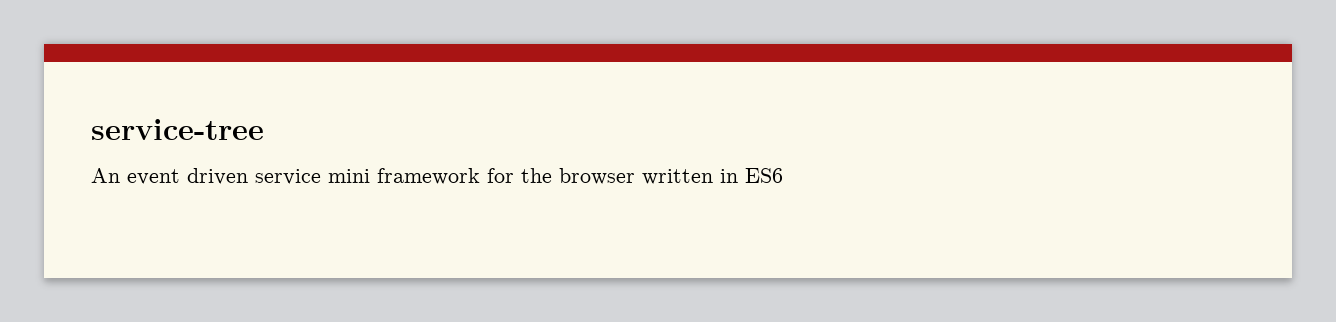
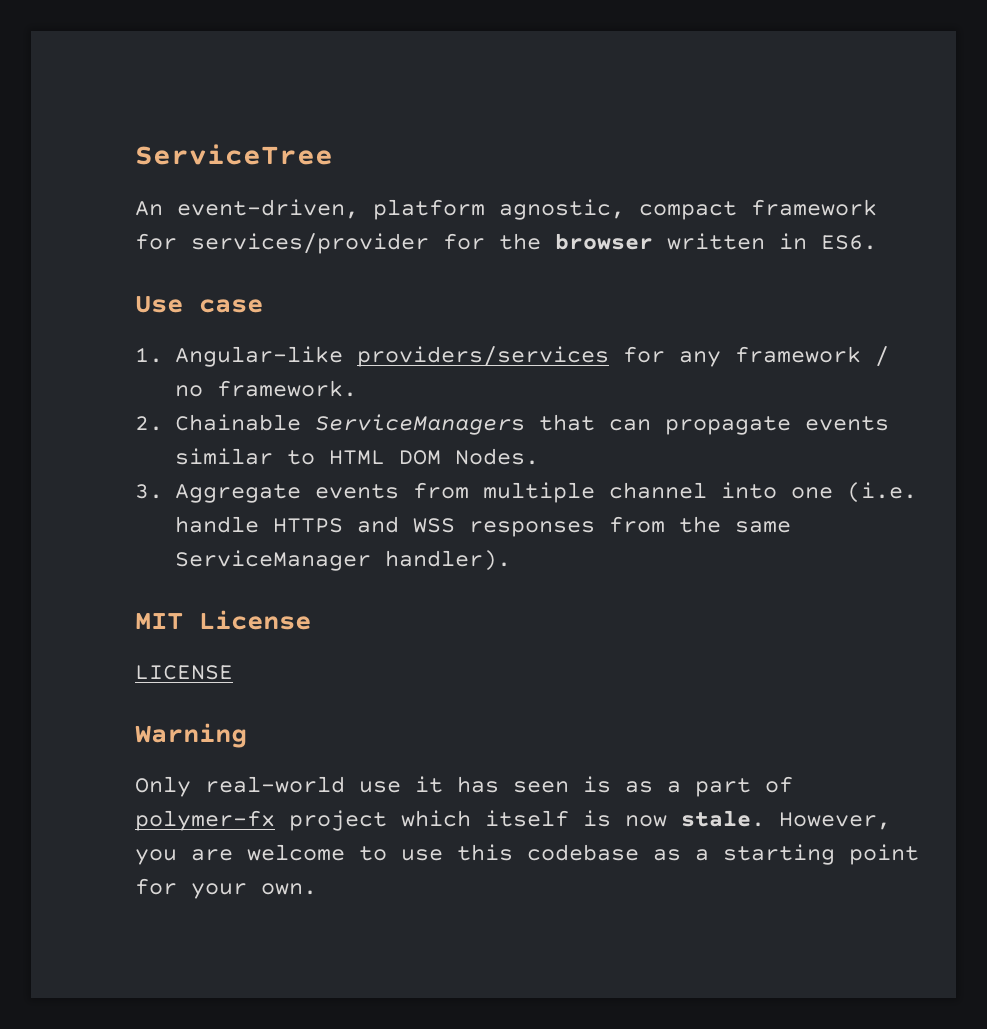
[91,119,264,140] service-tree -> [135,144,333,165] ServiceTree
[127,168,783,185] event driven service mini framework for the browser written in ES6 -> [177,199,877,220] [135,233,877,254] [135,296,263,313] [135,346,889,367] [174,380,357,397] [135,414,889,435] [174,448,539,465] [135,482,917,503] [174,516,791,537] [174,550,511,571] [135,610,311,630] [135,665,233,680] [135,723,247,748] [135,776,793,797] [135,810,891,831] [135,844,919,865] [135,878,317,899] event-driven, platform agnostic, compact framework for services/provider for the browser written in ES6. // Use case // 1. Angular-like providers/services for any framework / no framework. // 2. Chainable ServiceManagers that can propagate events similar to HTML DOM Nodes. // 3. Aggregate events from multiple channel into one (i.e. handle HTTPS and WSS responses from the same ServiceManager handler). // MIT License // LICENSE // Warning // Only real-world use it has seen is as a part of polymer-fx project which itself is now stale. However, you are welcome to use this codebase as a starting point for your own.

